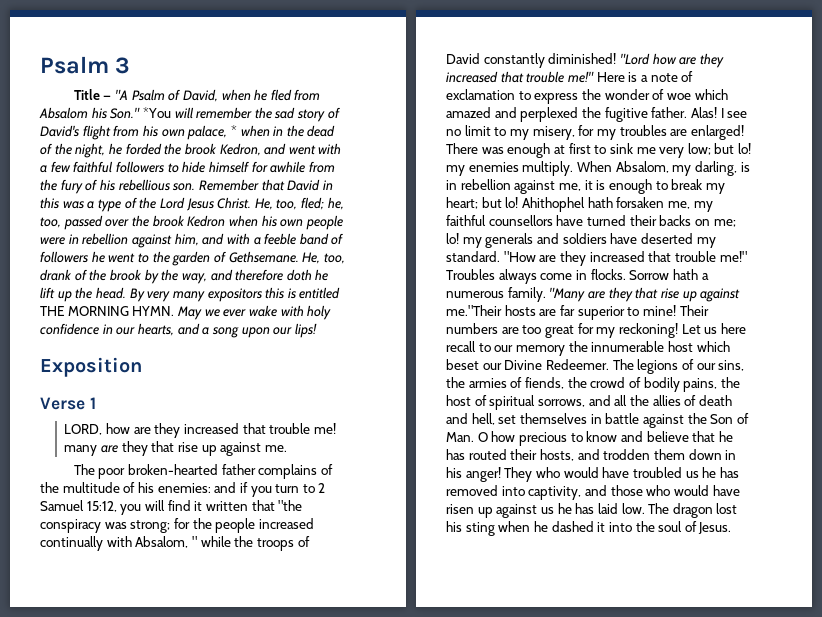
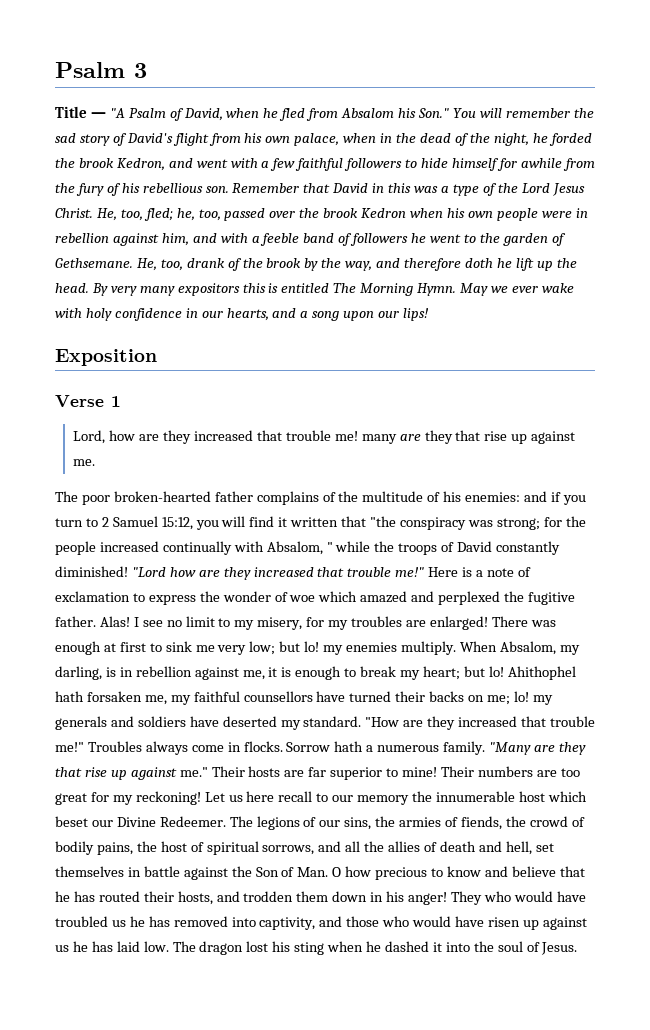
[142,107,171,118] *You -> [452,108,476,118] You
[230,125,237,136] * -> (340, 139) none
[40,306,175,316] THE MORNING HYMN. -> [333,283,457,296] The Morning Hymn.
[64,424,103,435] LORD, -> [73,430,106,444] Lord,
[446,305,502,316] me."Their -> [179,766,245,777] me." Their

